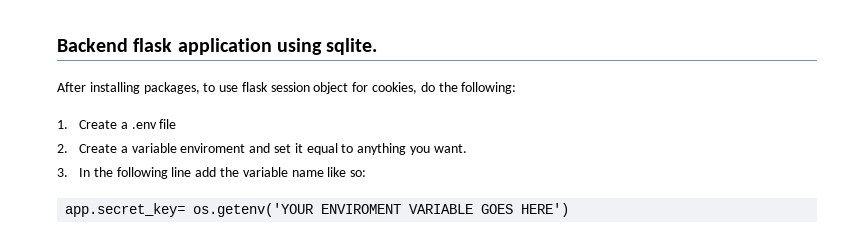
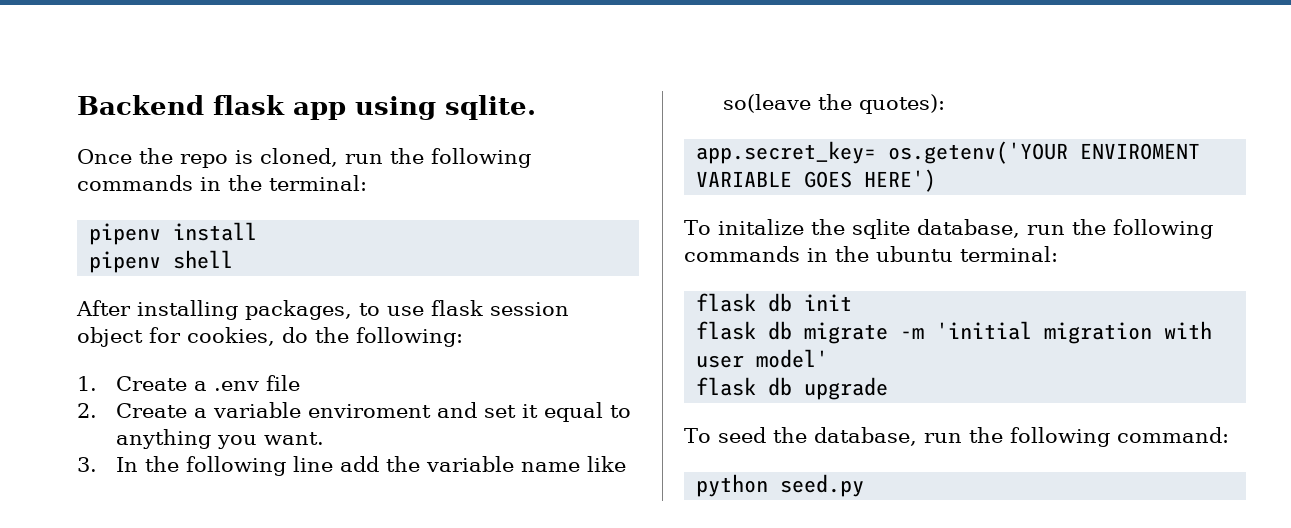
[177,38,272,55] application -> [293,102,346,120] app
(378, 46) none -> [77,148,531,168] [77,175,367,191] [89,222,258,245] [89,250,234,273] // Once the repo is cloned, run the following commands in the terminal: // pipenv install // pipenv shell
[350,170,367,177] so: -> [722,94,945,114] so(leave the quotes):
(570, 210) none -> [684,219,1213,239] [684,246,1058,262] [696,293,853,312] [696,321,1213,344] [696,349,829,368] [696,377,889,400] [684,427,1229,447] [696,474,865,497] // To initalize the sqlite database, run the following commands in the ubuntu terminal: // flask db init // flask db migrate -m 'initial migration with user model' // flask db upgrade // To seed the database, run the following command: // python seed.py

